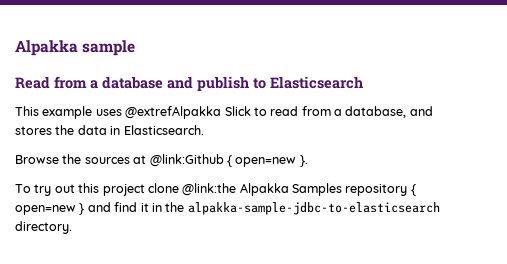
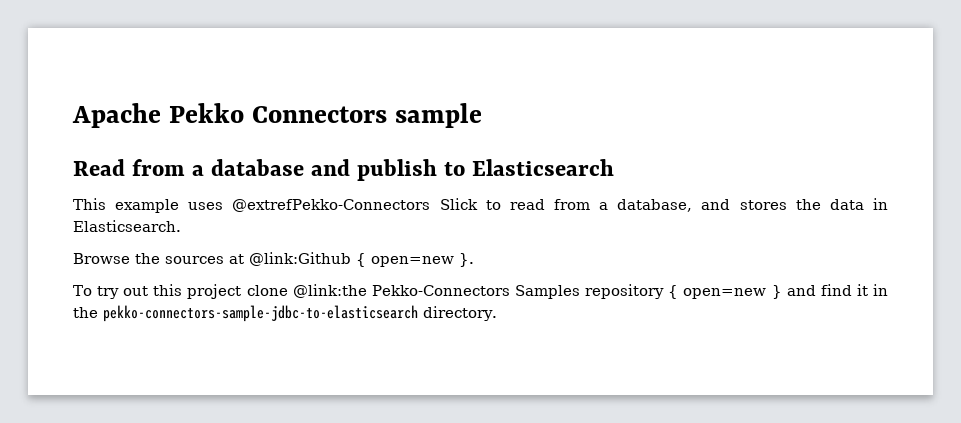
[15,40,78,56] Alpakka -> [72,103,388,128] Apache Pekko Connectors
[125,106,222,119] @extrefAlpakka -> [232,199,431,212] @extrefPekko-Connectors
[239,183,289,196] Alpakka -> [371,285,510,296] Pekko-Connectors
[187,202,440,215] alpakka-sample-jdbc-to-elasticsearch -> [103,305,418,322] pekko-connectors-sample-jdbc-to-elasticsearch

